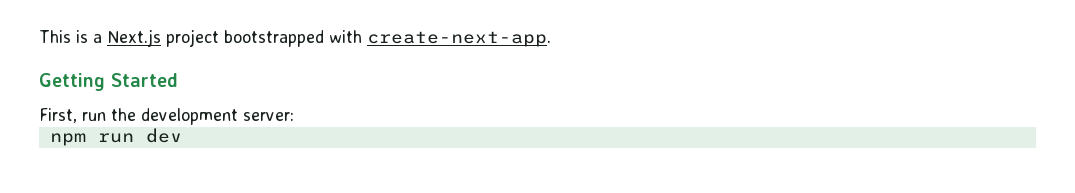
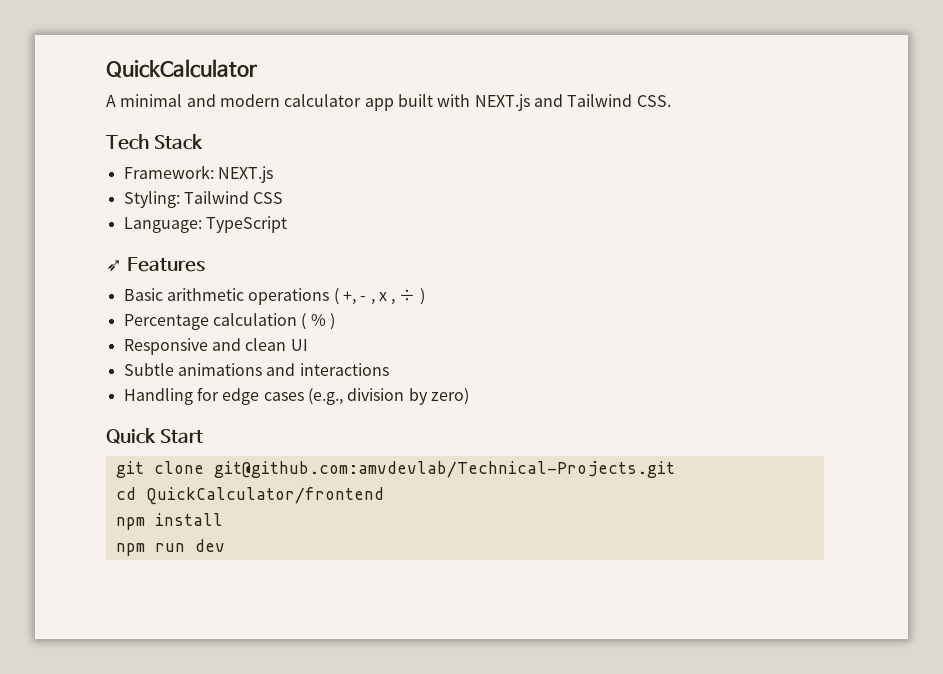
[39,29,551,47] [39,73,178,91] [39,108,294,125] This is a Next.js project bootstrapped with create-next-app. // Getting Started // First, run the development server: -> [106,59,257,78] [106,94,671,111] [106,134,204,150] [123,165,273,183] [123,191,284,208] [123,216,287,233] [106,257,206,272] [123,288,425,305] [123,313,335,330] [123,338,308,355] [123,363,389,376] [123,387,469,405] [106,428,204,444] [115,461,675,478] [115,487,384,505] [115,513,223,530] QuickCalculator // A minimal and modern calculator app built with NEXT.js and Tailwind CSS. // Tech Stack // Framework: NEXT.js // Styling: Tailwind CSS // Language: TypeScript // ➶ Features // Basic arithmetic operations ( +, - , x , ÷ ) // Percentage calculation ( % ) // Responsive and clean UI // Subtle animations and interactions // Handling for edge cases (e.g., division by zero) // Quick Start // git clone git@github.com:amvdevlab/Technical-Projects.git // cd QuickCalculator/frontend // npm install

